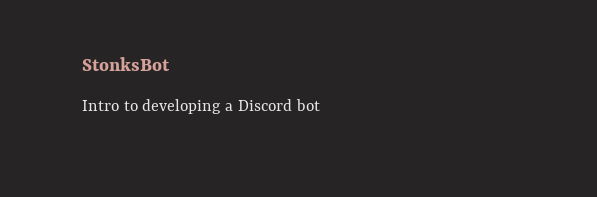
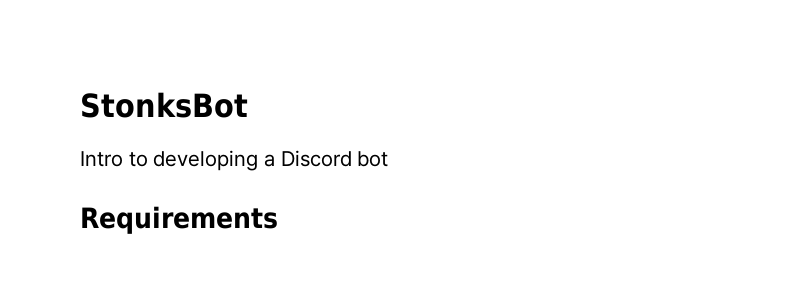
(320, 105) none -> [80,206,278,234] // Requirements

